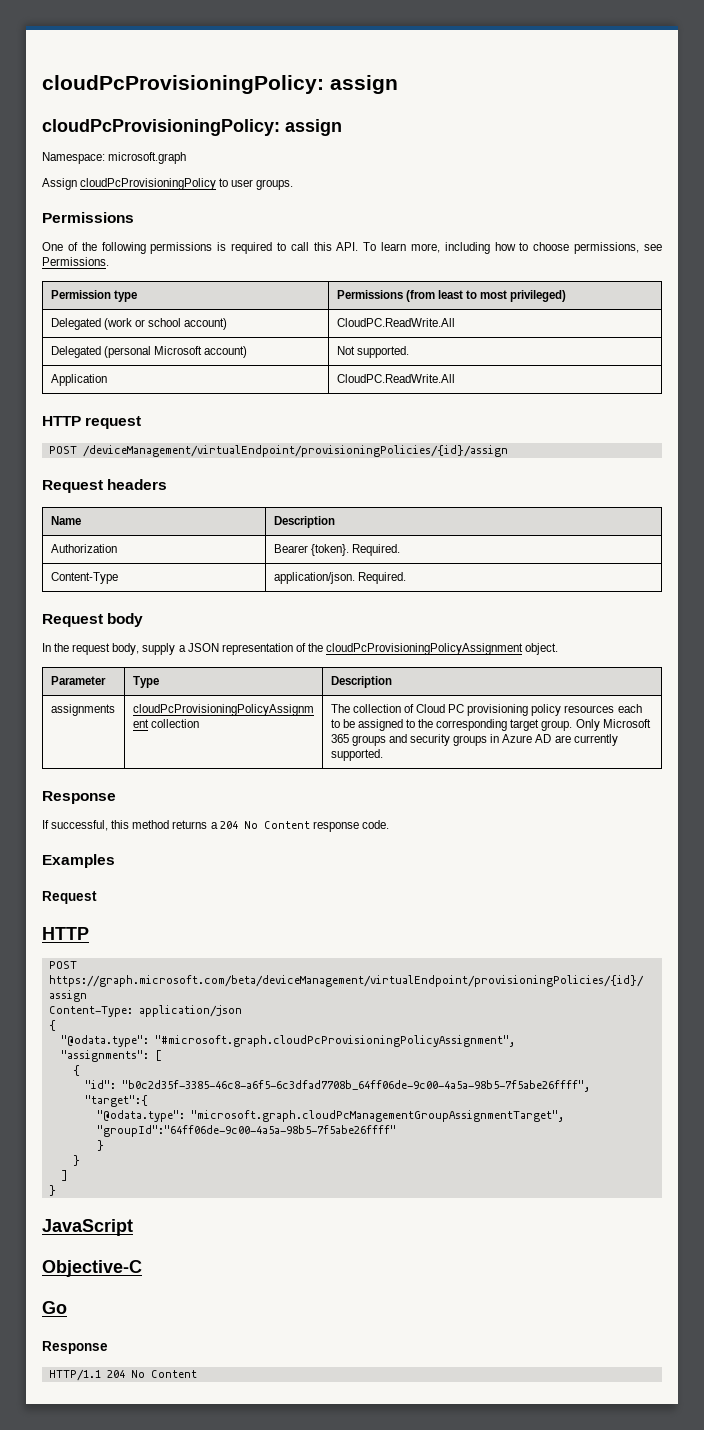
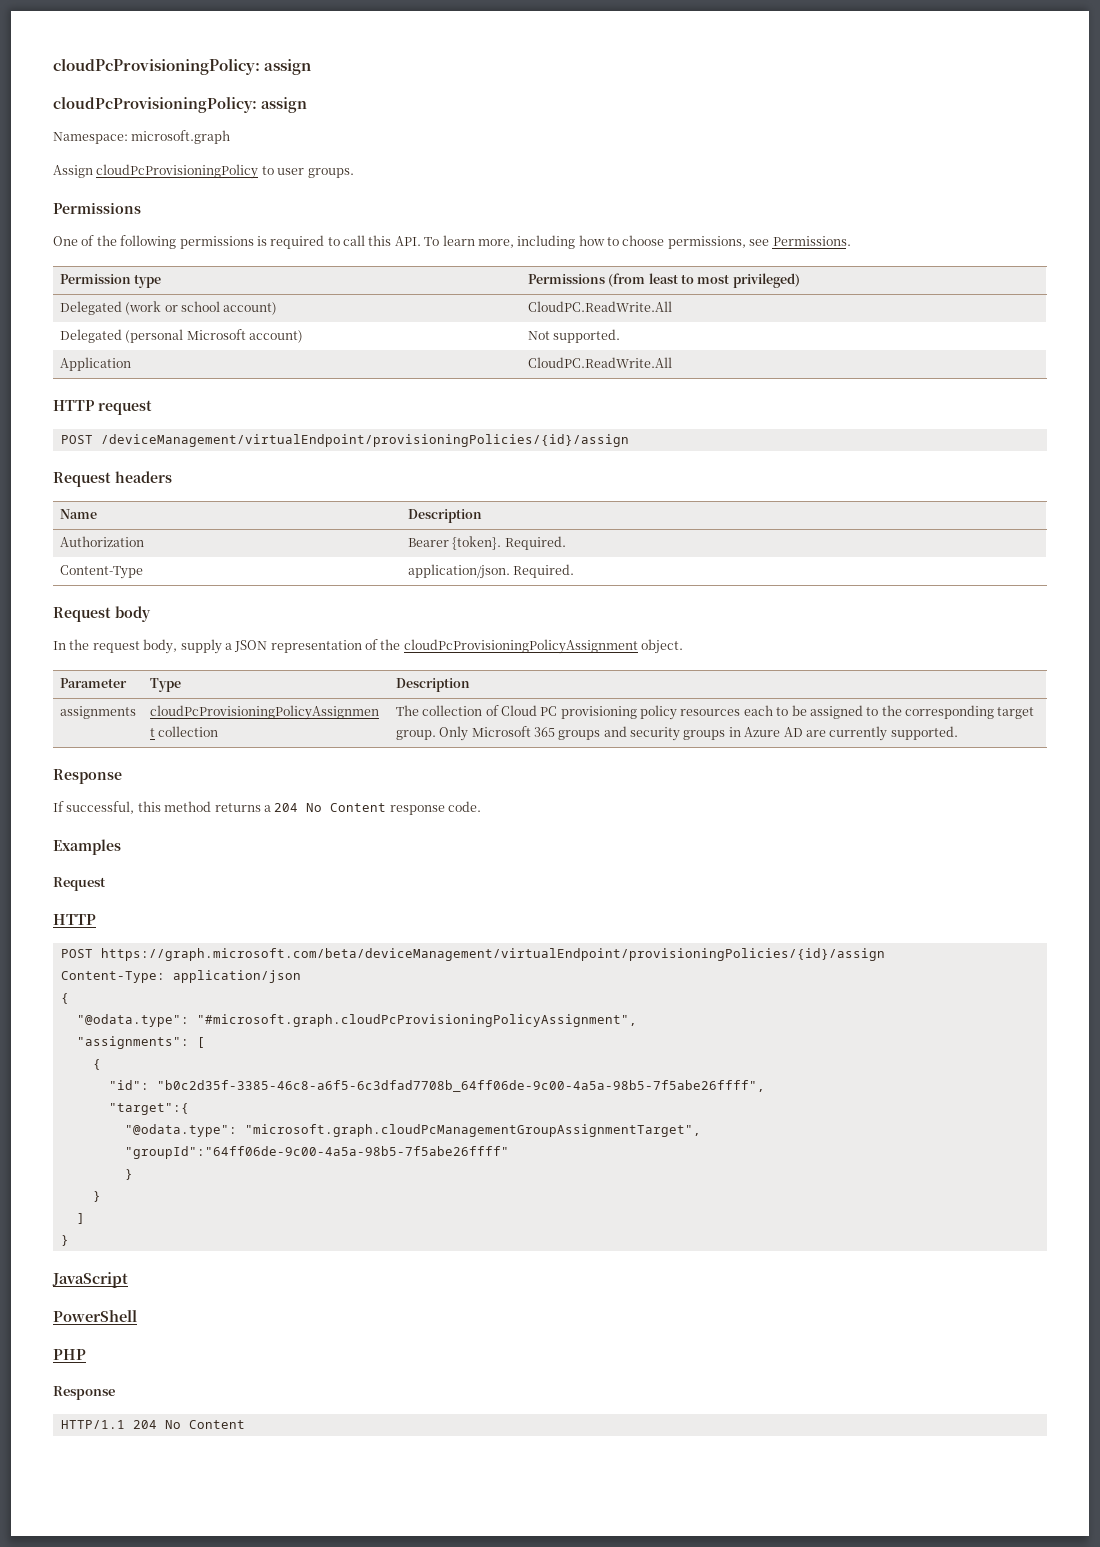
[42,1260,142,1277] [42,1301,67,1314] Objective-C // Go -> [53,1310,137,1322] [53,1349,86,1360] PowerShell // PHP

